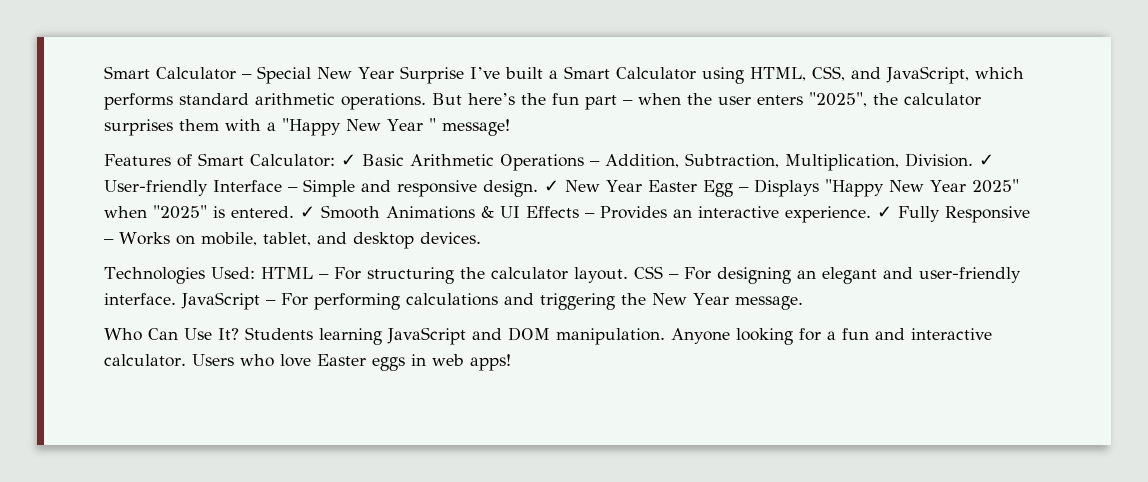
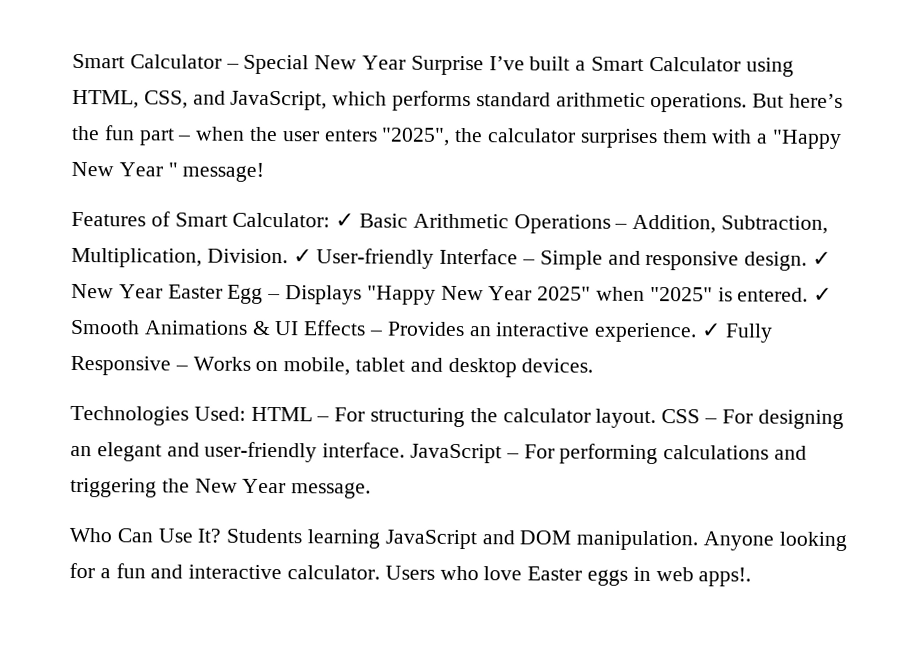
[262,232,311,246] tablet, -> [355,357,406,372] tablet
[469,354,511,371] apps! -> [698,567,752,587] apps!.

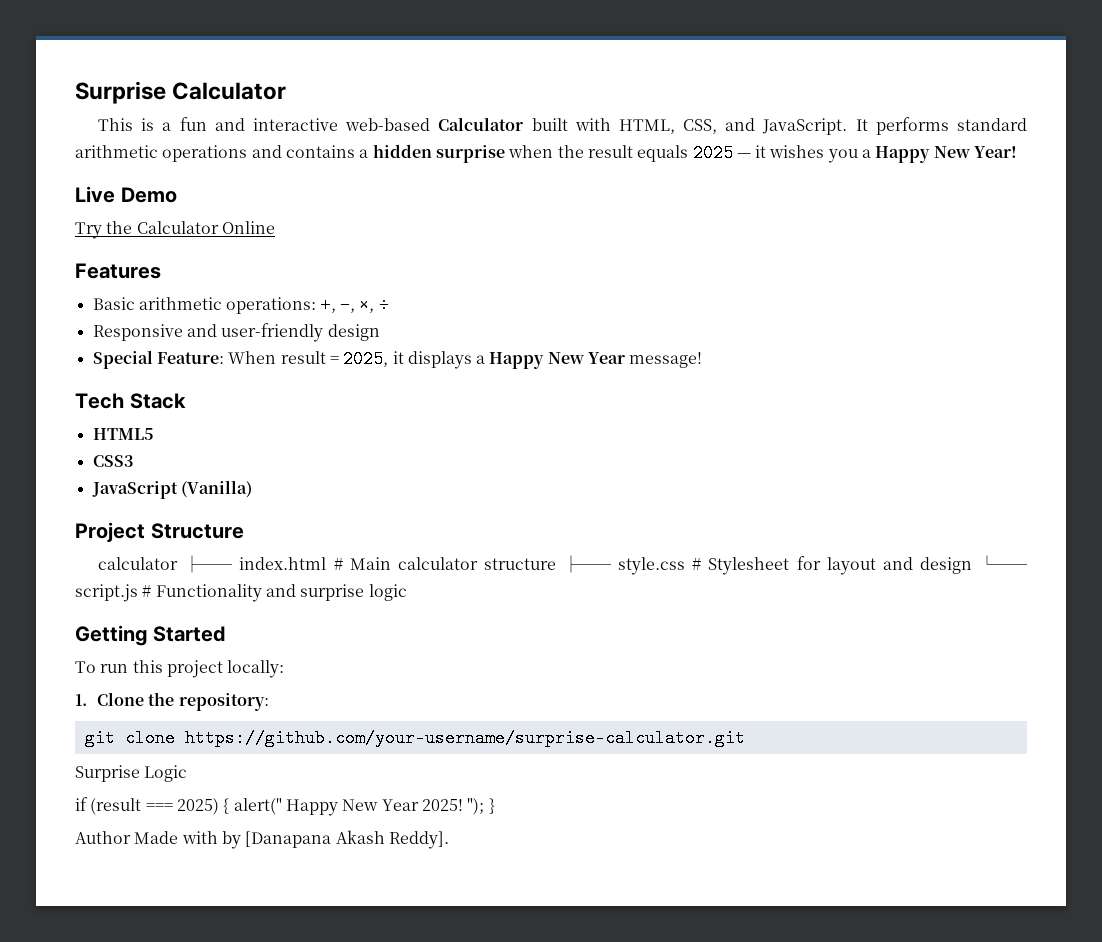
[72,53,794,77] [72,89,844,113] [71,125,843,150] [71,161,265,182] [71,211,829,234] [71,247,832,271] [71,283,833,305] [70,319,773,343] [70,355,594,378] [70,405,844,430] [70,441,808,465] [70,477,372,499] [69,527,847,552] [69,562,752,587] Smart Calculator – Special New Year Surprise I’ve built a Smart Calculator using HTML, CSS, and JavaScript, which performs standard arithmetic operations. But here’s the fun part – when the user enters "2025", the calculator surprises them with a "Happy New Year " message! // Features of Smart Calculator: ✓ Basic Arithmetic Operations – Addition, Subtraction, Multiplication, Division. ✓ User-friendly Interface – Simple and responsive design. ✓ New Year Easter Egg – Displays "Happy New Year 2025" when "2025" is entered. ✓ Smooth Animations & UI Effects – Provides an interactive experience. ✓ Fully Responsive – Works on mobile, tablet and desktop devices. // Technologies Used: HTML – For structuring the calculator layout. CSS – For designing an elegant and user-friendly interface. JavaScript – For performing calculations and triggering the New Year message. // Who Can Use It? Students learning JavaScript and DOM manipulation. Anyone looking for a fun and interactive calculator. Users who love Easter eggs in web apps!. -> [75,81,287,104] [98,117,1028,135] [75,144,1018,163] [75,186,177,203] [75,221,275,239] [75,263,161,279] [92,296,389,314] [92,323,380,342] [92,350,703,369] [75,393,186,409] [92,428,154,440] [92,455,133,467] [91,480,252,499] [75,522,244,543] [98,555,1027,575] [75,584,407,602] [75,625,226,646] [75,660,285,678] [75,692,269,711] [84,729,745,747] [75,765,188,782] [75,797,495,816] [75,830,449,849] Surprise Calculator // This is a fun and interactive web-based Calculator built with HTML, CSS, and JavaScript. It performs standard arithmetic operations and contains a hidden surprise when the result equals 2025 — it wishes you a Happy New Year! // Live Demo // Try the Calculator Online // Features // Basic arithmetic operations: +, −, ×, ÷ // Responsive and user-friendly design // Special Feature: When result = 2025, it displays a Happy New Year message! // Tech Stack // HTML5 // CSS3 // JavaScript (Vanilla) // Project Structure // calculator ├── index.html # Main calculator structure ├── style.css # Stylesheet for layout and design └── script.js # Functionality and surprise logic // Getting Started // To run this project locally: // 1. Clone the repository: // git clone https://github.com/your-username/surprise-calculator.git // Surprise Logic // if (result === 2025) { alert(" Happy New Year 2025! "); } // Author Made with by [Danapana Akash Reddy].

